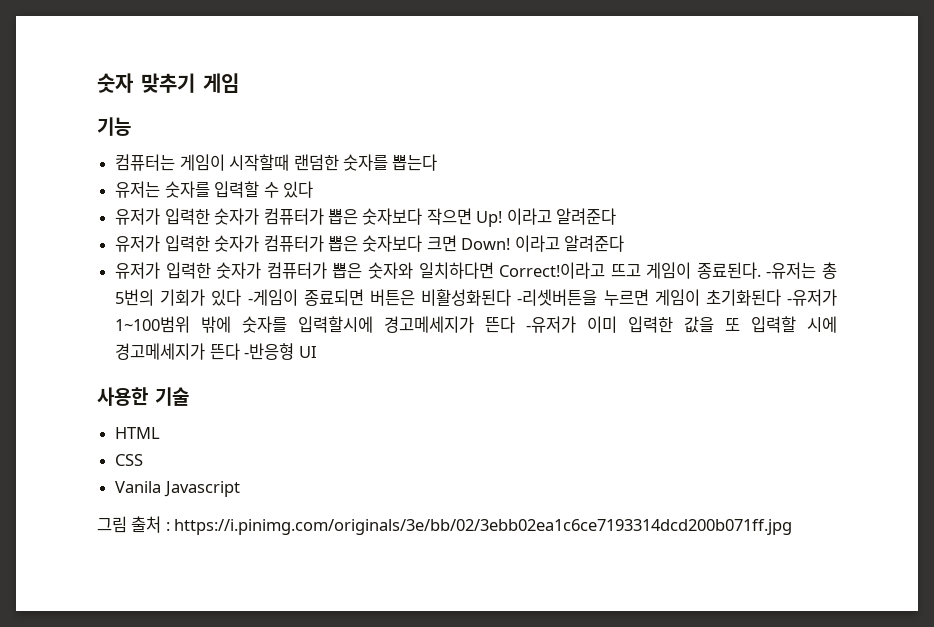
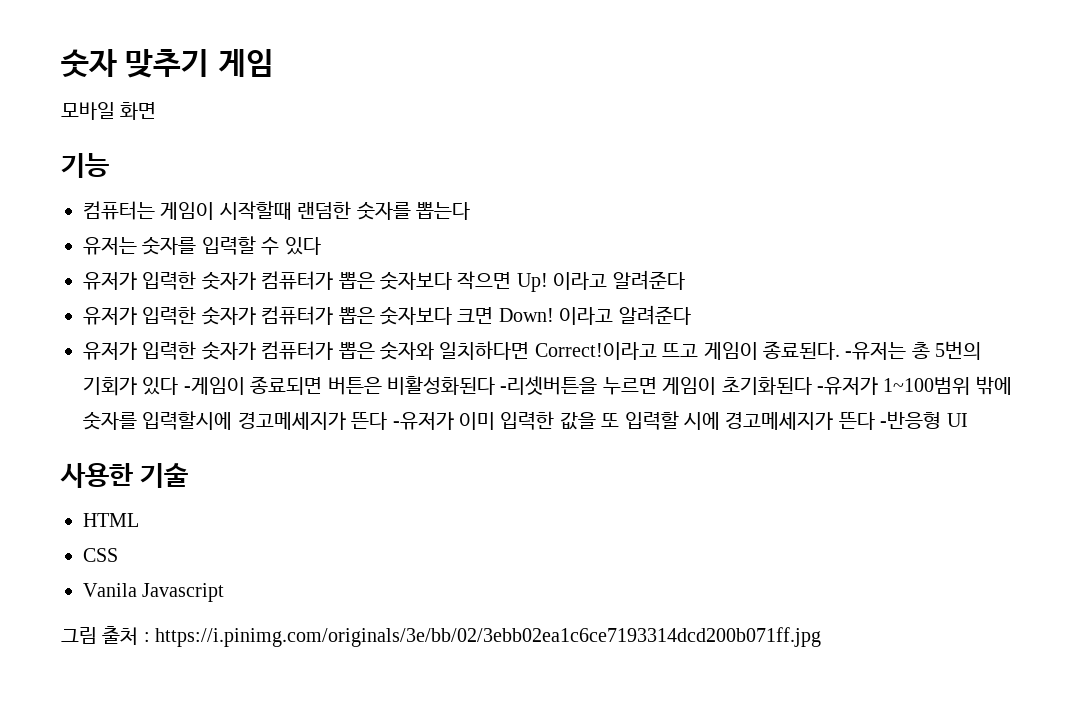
(239, 83) none -> [61,102,157,120] // 모바일 화면

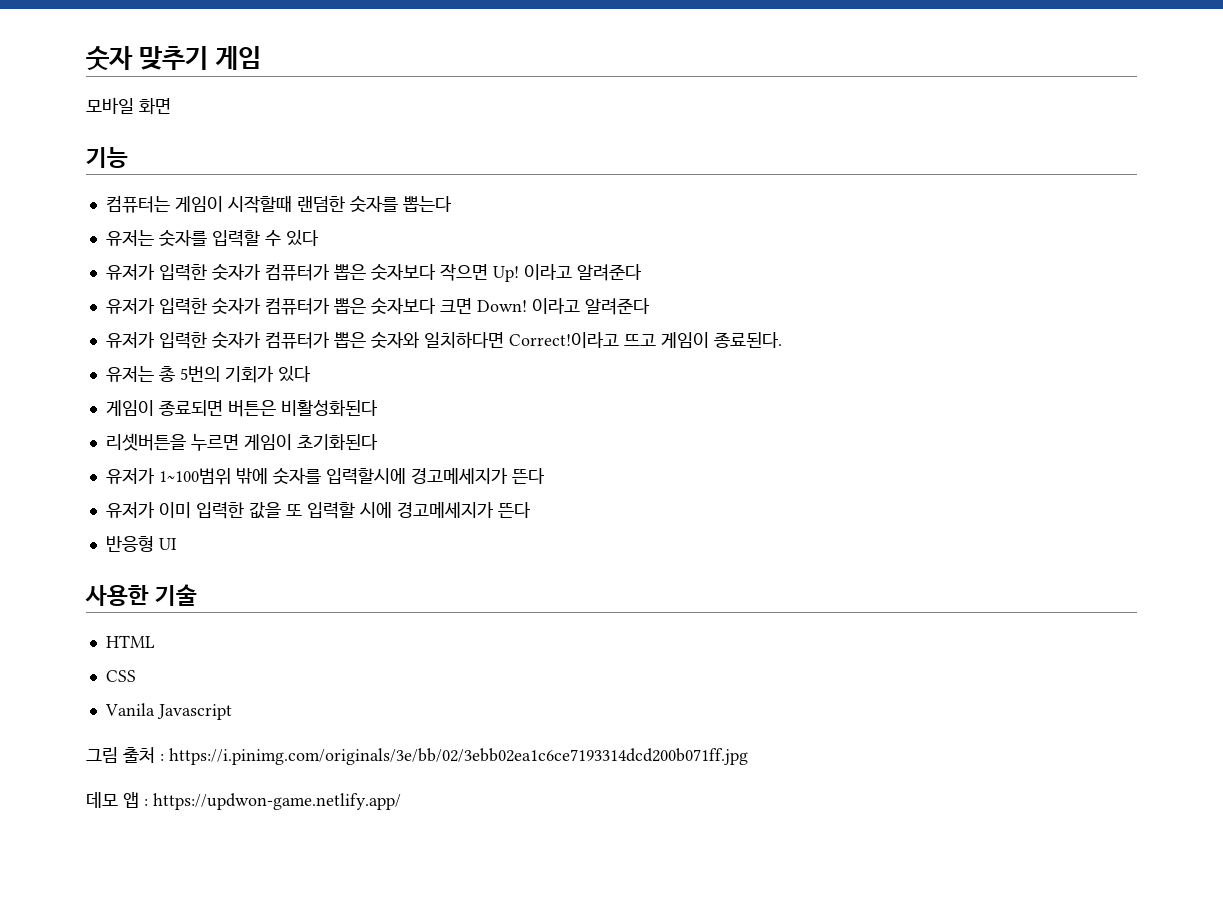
[845,342,907,360] -유저는 -> [105,366,154,382] // 유저는
[183,377,245,395] -게임이 -> [105,400,154,416] // 게임이
[500,376,598,395] -리셋버튼을 -> [105,433,186,451] // 리셋버튼을
[816,377,878,395] -유저가 -> [105,468,155,484] // 유저가
[392,412,454,430] -유저가 -> [105,502,155,518] // 유저가
[880,411,942,429] -반응형 -> [105,536,154,552] // 반응형
(822, 637) none -> [86,792,401,810] // 데모 앱 : https://updwon-game.netlify.app/

